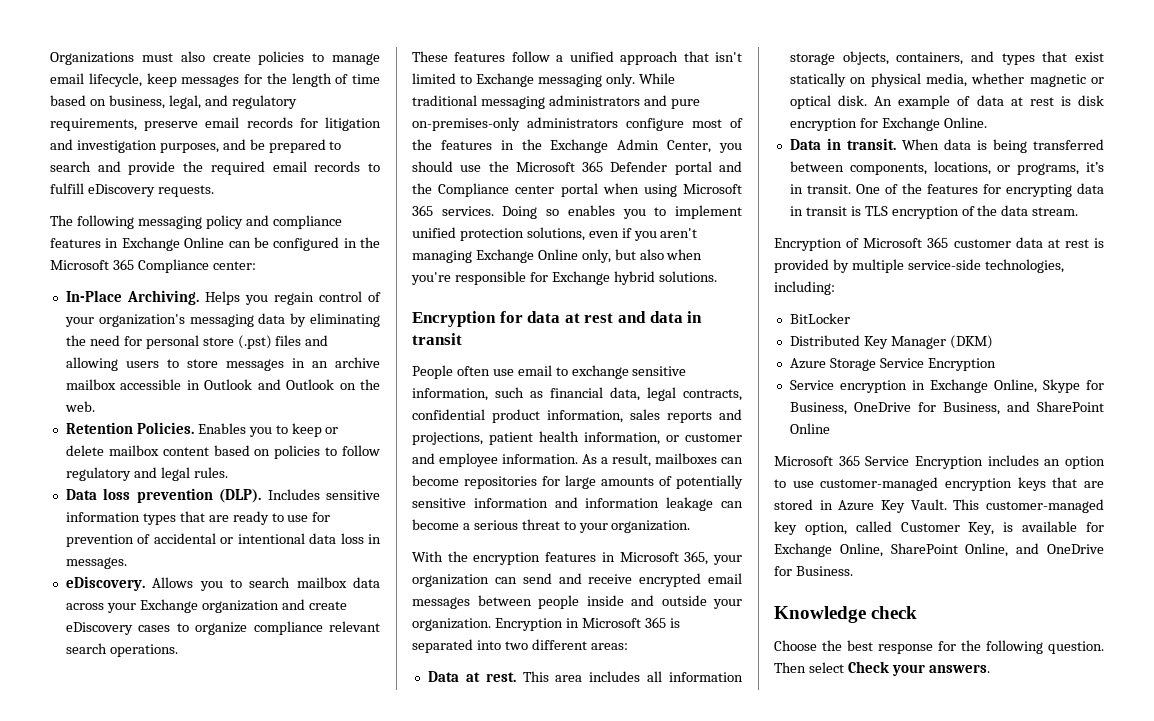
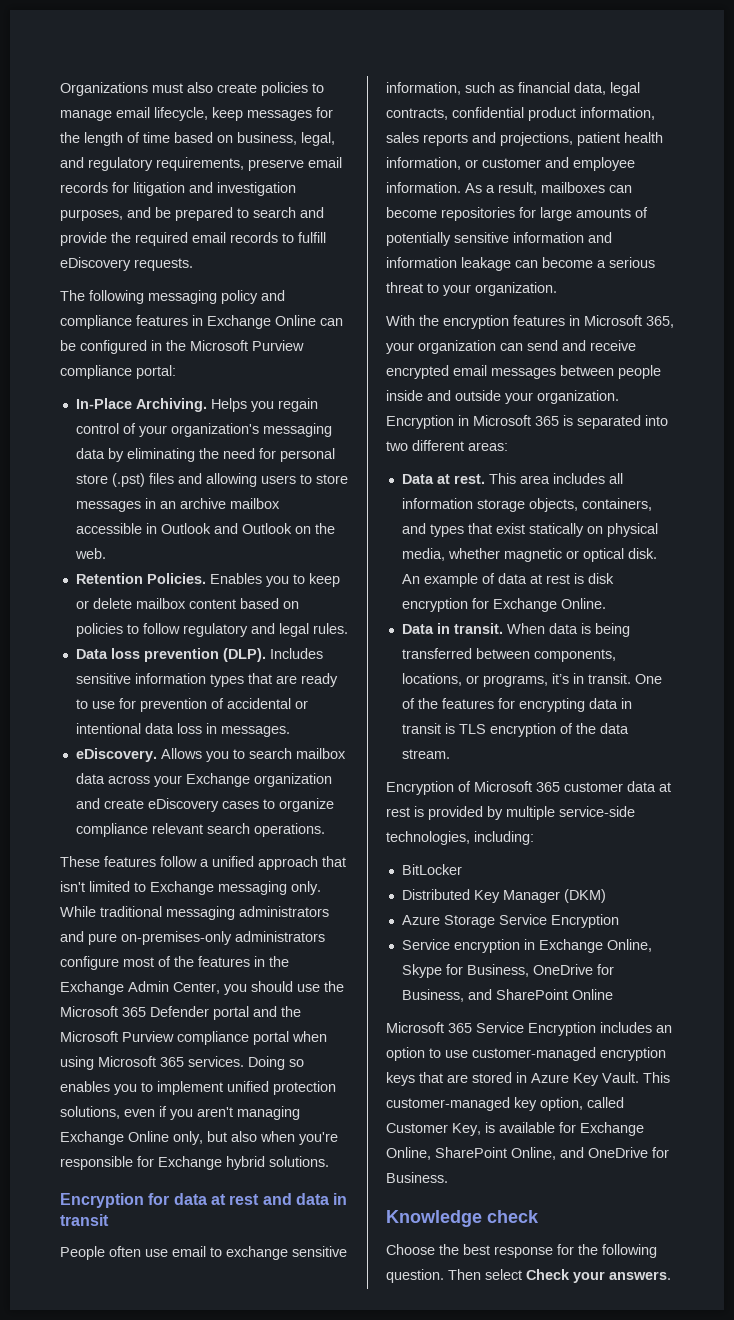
[112,259,256,273] 365 Compliance center: -> [252,340,304,351] [60,365,176,379] Purview compliance portal:
[438,183,555,197] Compliance center -> [60,1031,249,1045] Microsoft Purview compliance

